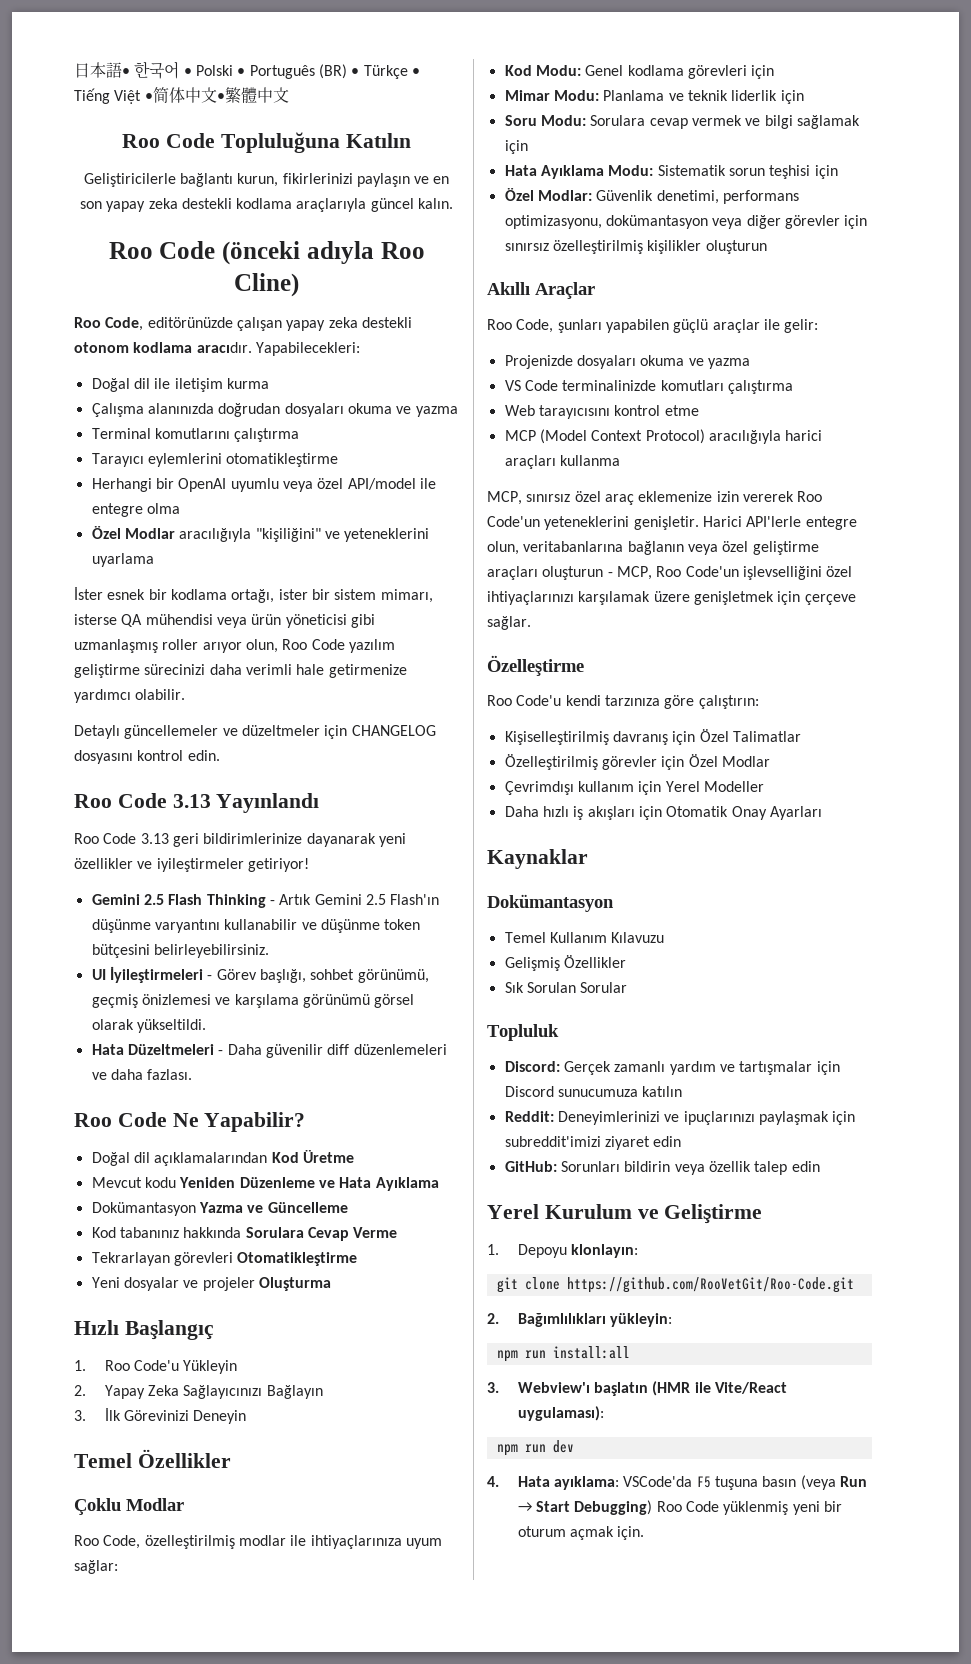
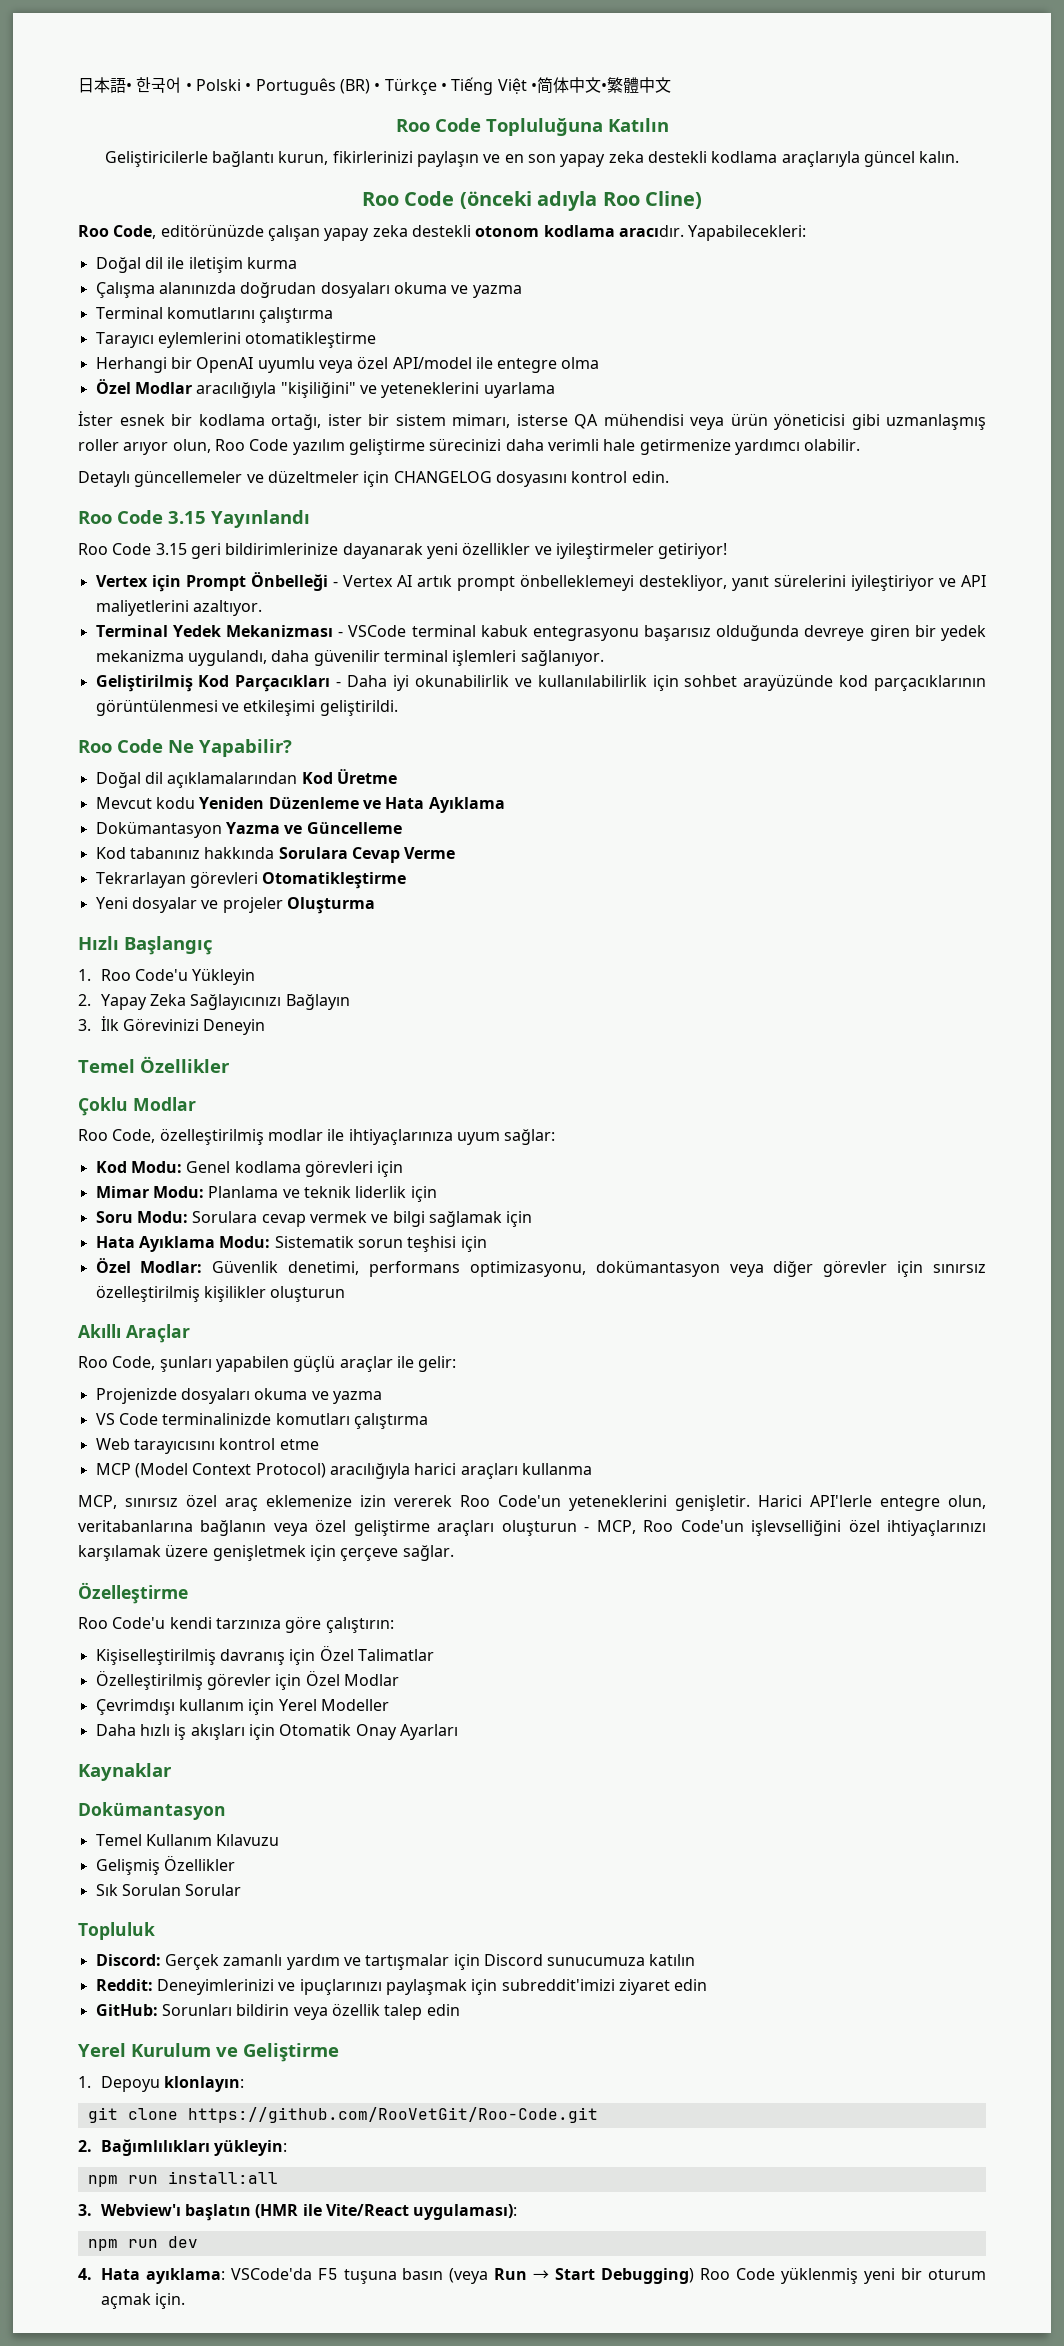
[172,794,211,808] 3.13 -> [168,511,206,524] 3.15
[140,833,169,844] 3.13 -> [155,543,187,555] 3.15
[91,894,440,908] [91,919,421,933] [91,944,269,958] [91,966,429,983] [91,994,415,1008] [91,1019,206,1033] [91,1044,447,1058] [91,1069,193,1080] Gemini 2.5 Flash Thinking - Artık Gemini 2.5 Flash'ın düşünme varyantını kullanabilir ve düşünme token bütçesini belirleyebilirsiniz. // UI İyileştirmeleri - Görev başlığı, sohbet görünümü, geçmiş önizlemesi ve karşılama görünümü görsel olarak yükseltildi. // Hata Düzeltmeleri - Daha güvenilir diff düzenlemeleri ve daha fazlası. -> [95,572,986,592] [95,600,262,616] [95,625,987,641] [95,649,604,666] [95,674,986,692] [95,699,398,716] Vertex için Prompt Önbelleği - Vertex AI artık prompt önbelleklemeyi destekliyor, yanıt sürelerini iyileştiriyor ve API maliyetlerini azaltıyor. // Terminal Yedek Mekanizması - VSCode terminal kabuk entegrasyonu başarısız olduğunda devreye giren bir yedek mekanizma uygulandı, daha güvenilir terminal işlemleri sağlanıyor. // Geliştirilmiş Kod Parçacıkları - Daha iyi okunabilirlik ve kullanılabilirlik için sohbet arayüzünde kod parçacıklarının görüntülenmesi ve etkileşimi geliştirildi.

